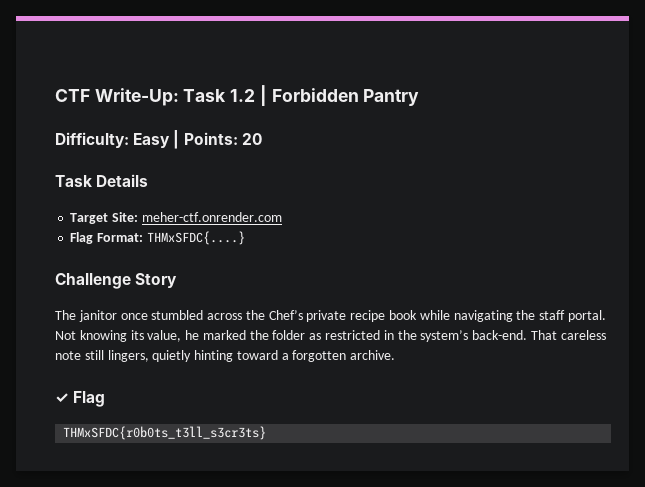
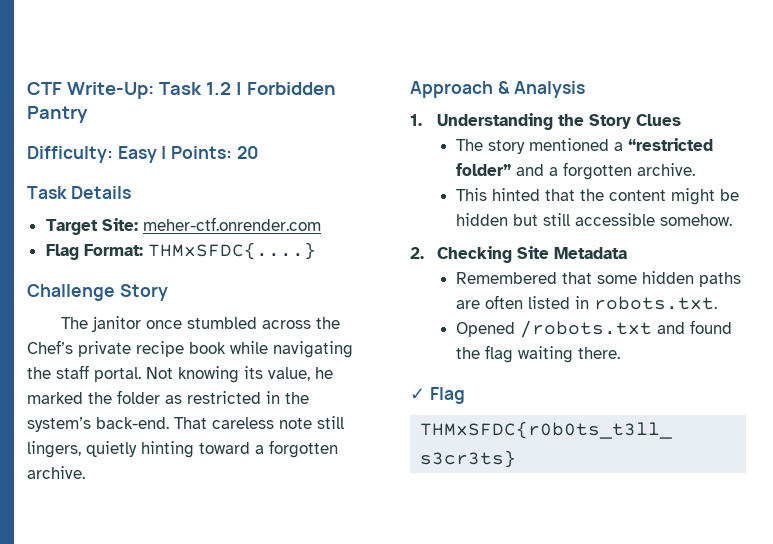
(396, 355) none -> [410,81,586,98] [410,113,682,130] [456,138,714,154] [456,162,696,180] [456,188,740,205] [456,213,733,226] [410,246,628,263] [456,271,742,287] [456,295,718,310] [456,320,733,338] [456,345,621,363] // Approach & Analysis // 1. Understanding the Story Clues // The story mentioned a “restricted folder” and a forgotten archive. // This hinted that the content might be hidden but still accessible somehow. // 2. Checking Site Metadata // Remembered that some hidden paths are often listed in robots.txt. // Opened /robots.txt and found the flag waiting there.

